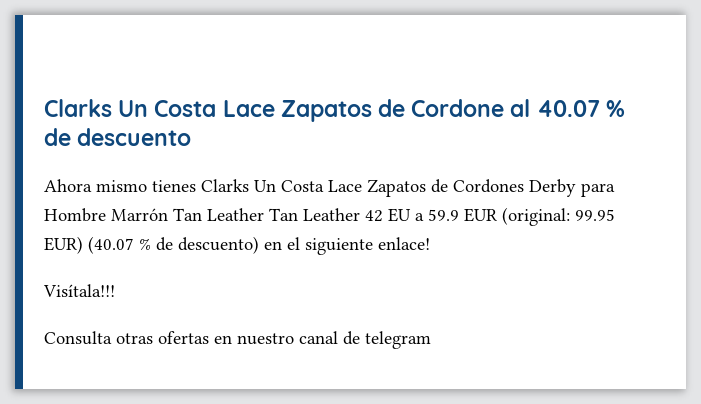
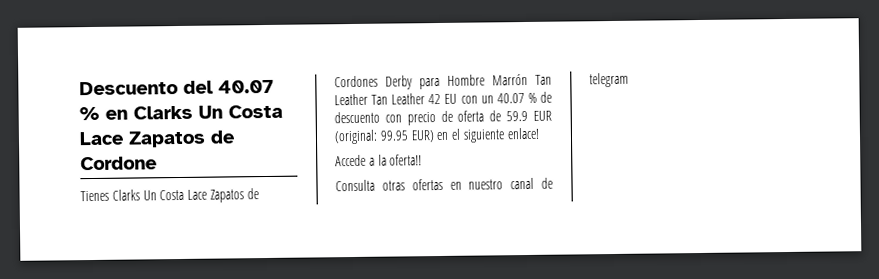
(44, 108) none -> [79,79,274,96] [79,106,128,121] Descuento del 40.07 % en
[510,99,625,117] [44,128,192,146] [44,179,196,192] al 40.07 % de descuento // Ahora mismo tienes -> [80,190,109,202] // Tienes
[415,213,424,221] a -> [460,91,552,104] [334,110,502,126] con un 40.07 % de descuento con precio de oferta de
[88,236,259,254] (40.07 % de descuento) -> (435, 136) none
[43,284,115,297] Visítala!!! -> [335,154,423,167] Accede a la oferta!!

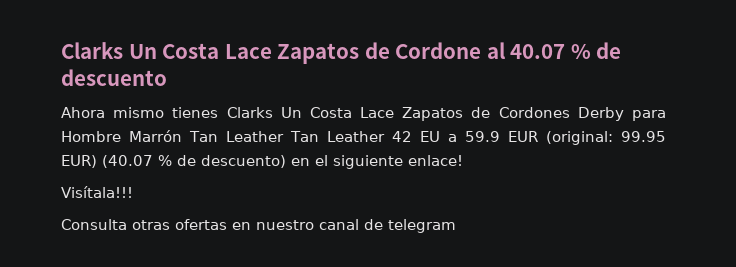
[79,79,274,96] [79,106,128,121] Descuento del 40.07 % en -> (61, 50) none
[80,190,109,202] // Tienes -> [486,42,622,59] [61,69,167,86] [61,107,219,118] al 40.07 % de descuento // Ahora mismo tienes
[460,91,552,104] [334,110,502,126] con un 40.07 % de descuento con precio de oferta de -> [447,134,457,142] a
(435, 136) none -> [102,155,286,168] (40.07 % de descuento)
[335,154,423,167] Accede a la oferta!! -> [61,186,133,198] Visítala!!!

